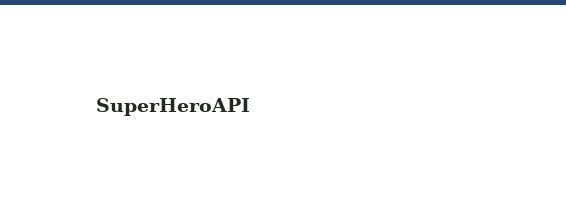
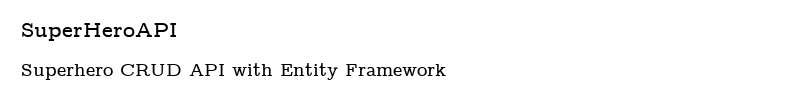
(250, 107) none -> [21,63,446,80] // Superhero CRUD API with Entity Framework

